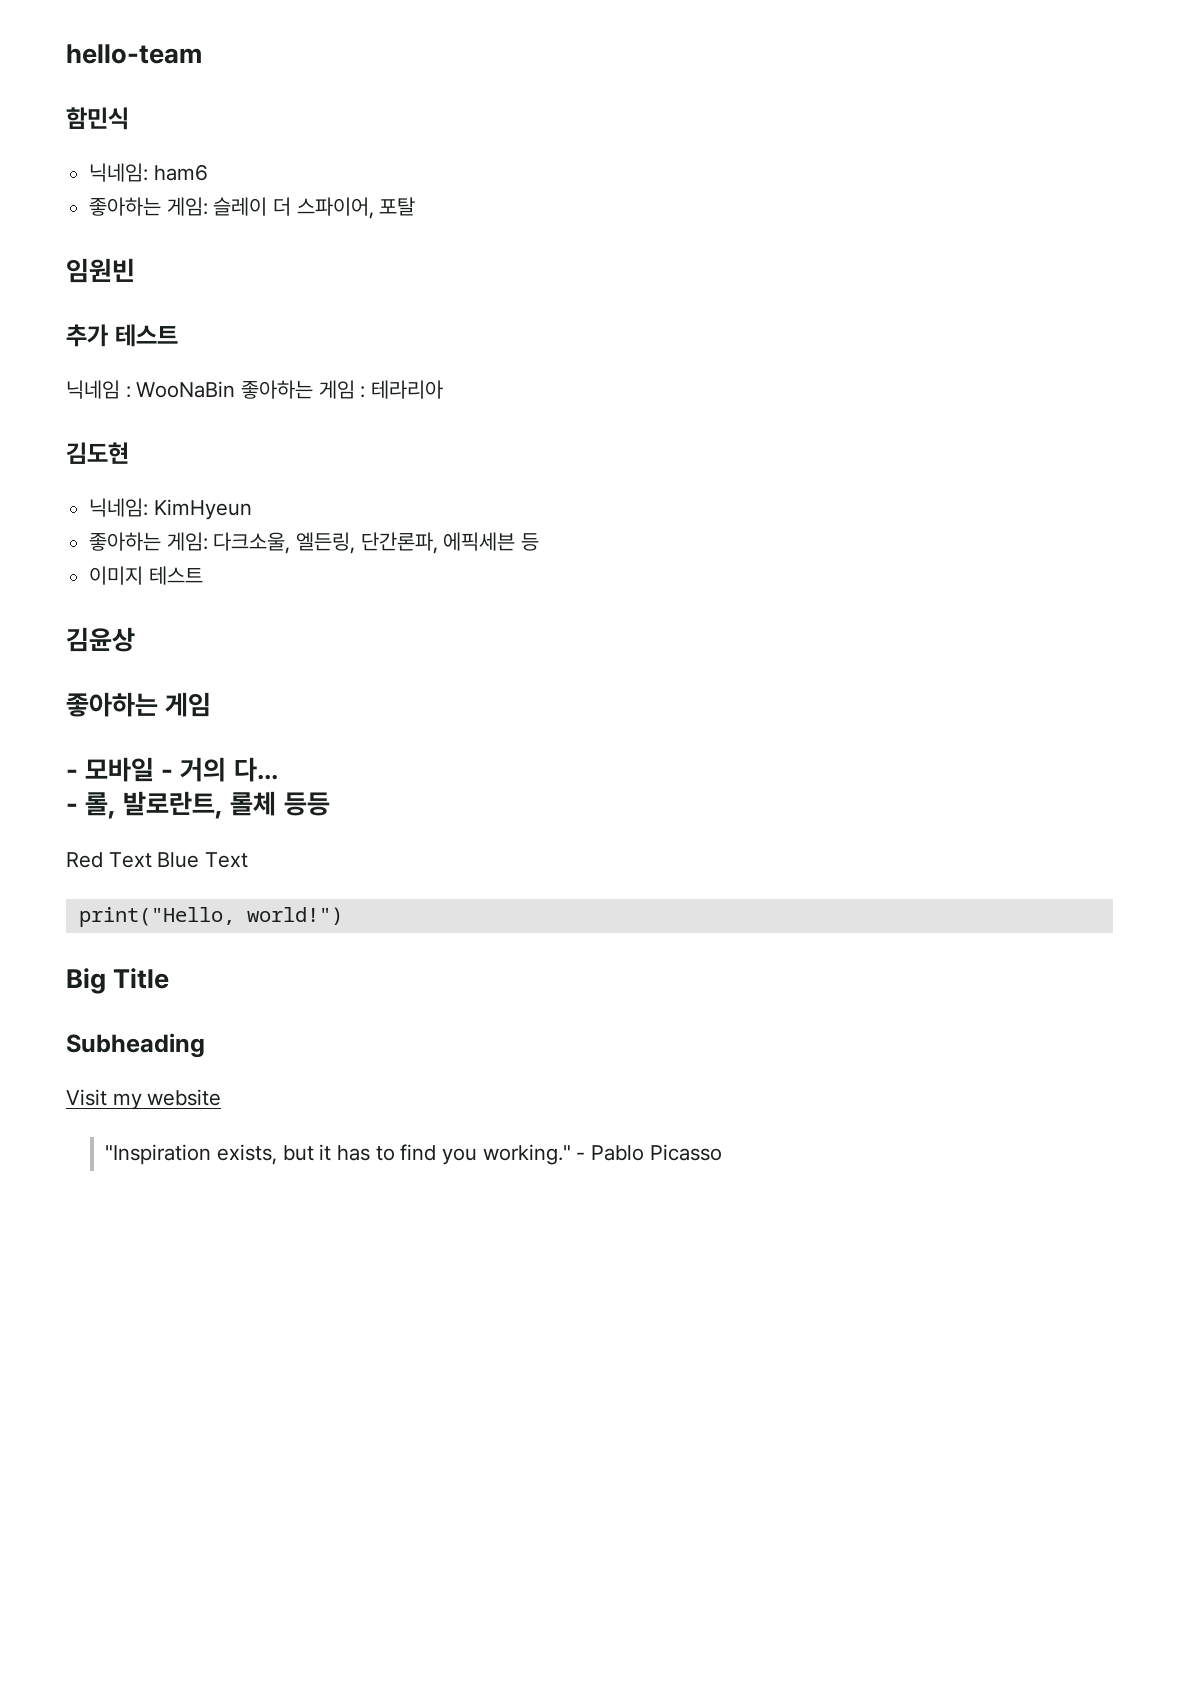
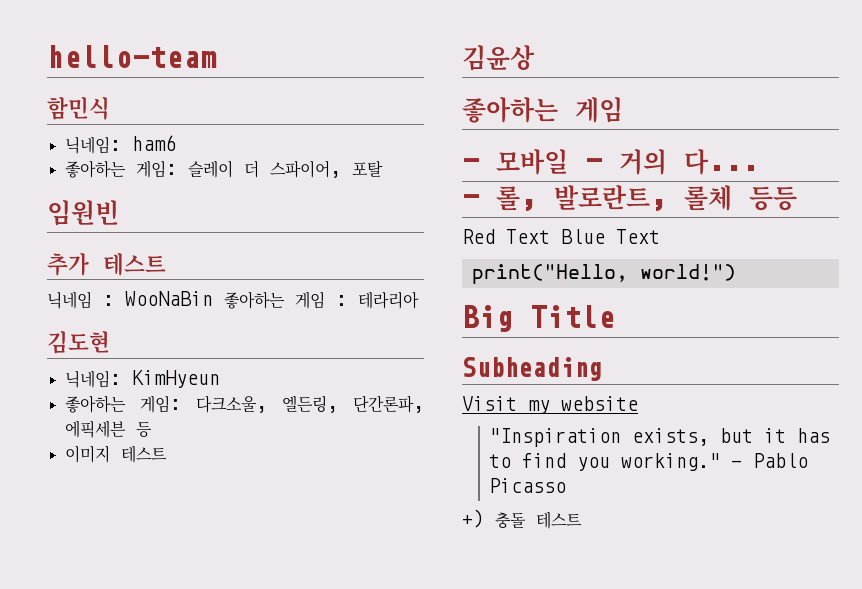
(722, 1152) none -> [462,509,582,529] // +) 충돌 테스트

